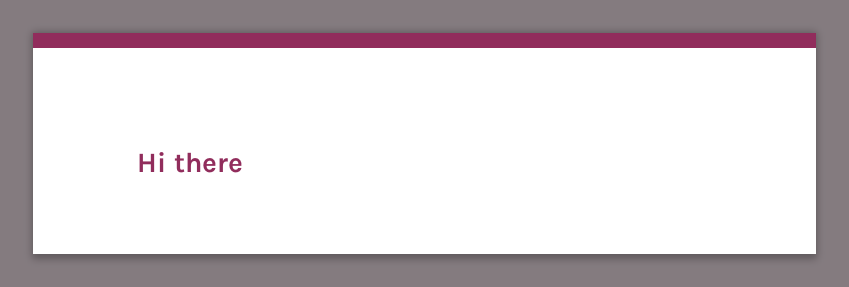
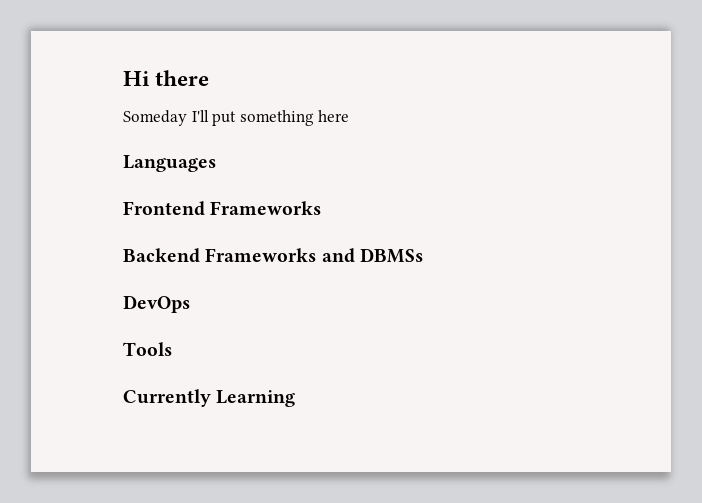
(243, 162) none -> [123,110,350,126] [123,155,216,172] [123,201,322,216] [123,248,423,263] [123,295,190,313] [123,342,172,356] [123,389,296,407] // Someday I'll put something here // Languages // Frontend Frameworks // Backend Frameworks and DBMSs // DevOps // Tools // Currently Learning

